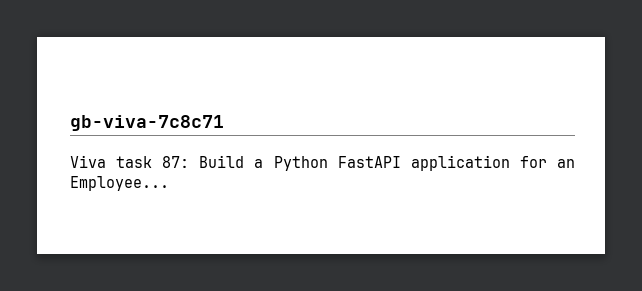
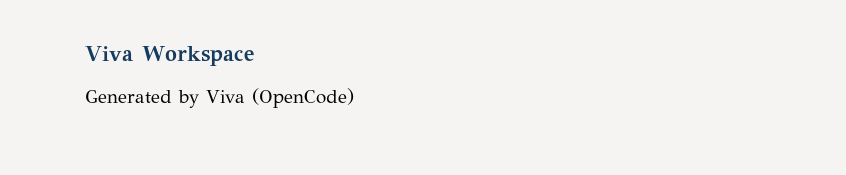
[70,115,224,131] [70,155,575,171] [70,176,169,191] gb-viva-7c8c71 // Viva task 87: Build a Python FastAPI application for an Employee... -> [85,46,255,66] [85,88,354,108] Viva Workspace // Generated by Viva (OpenCode)

